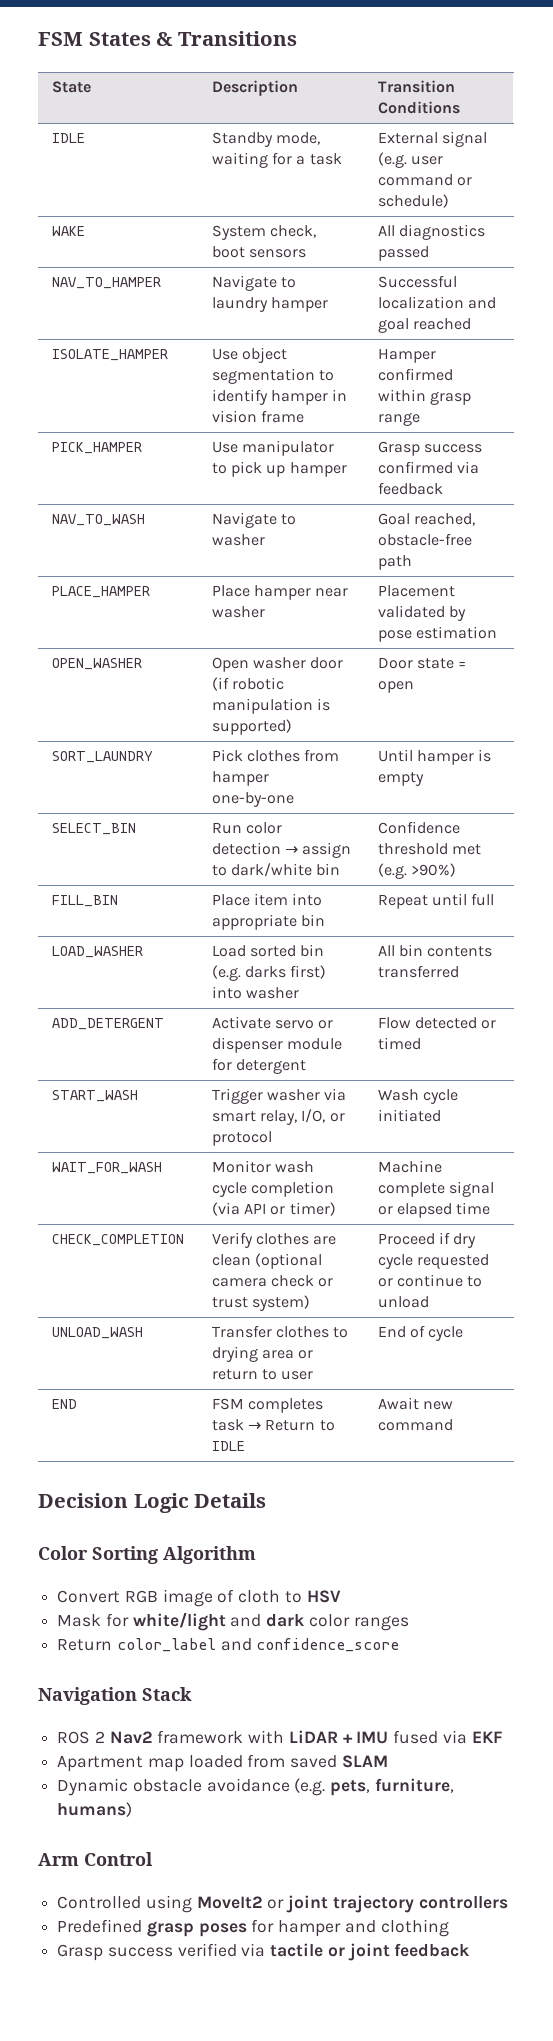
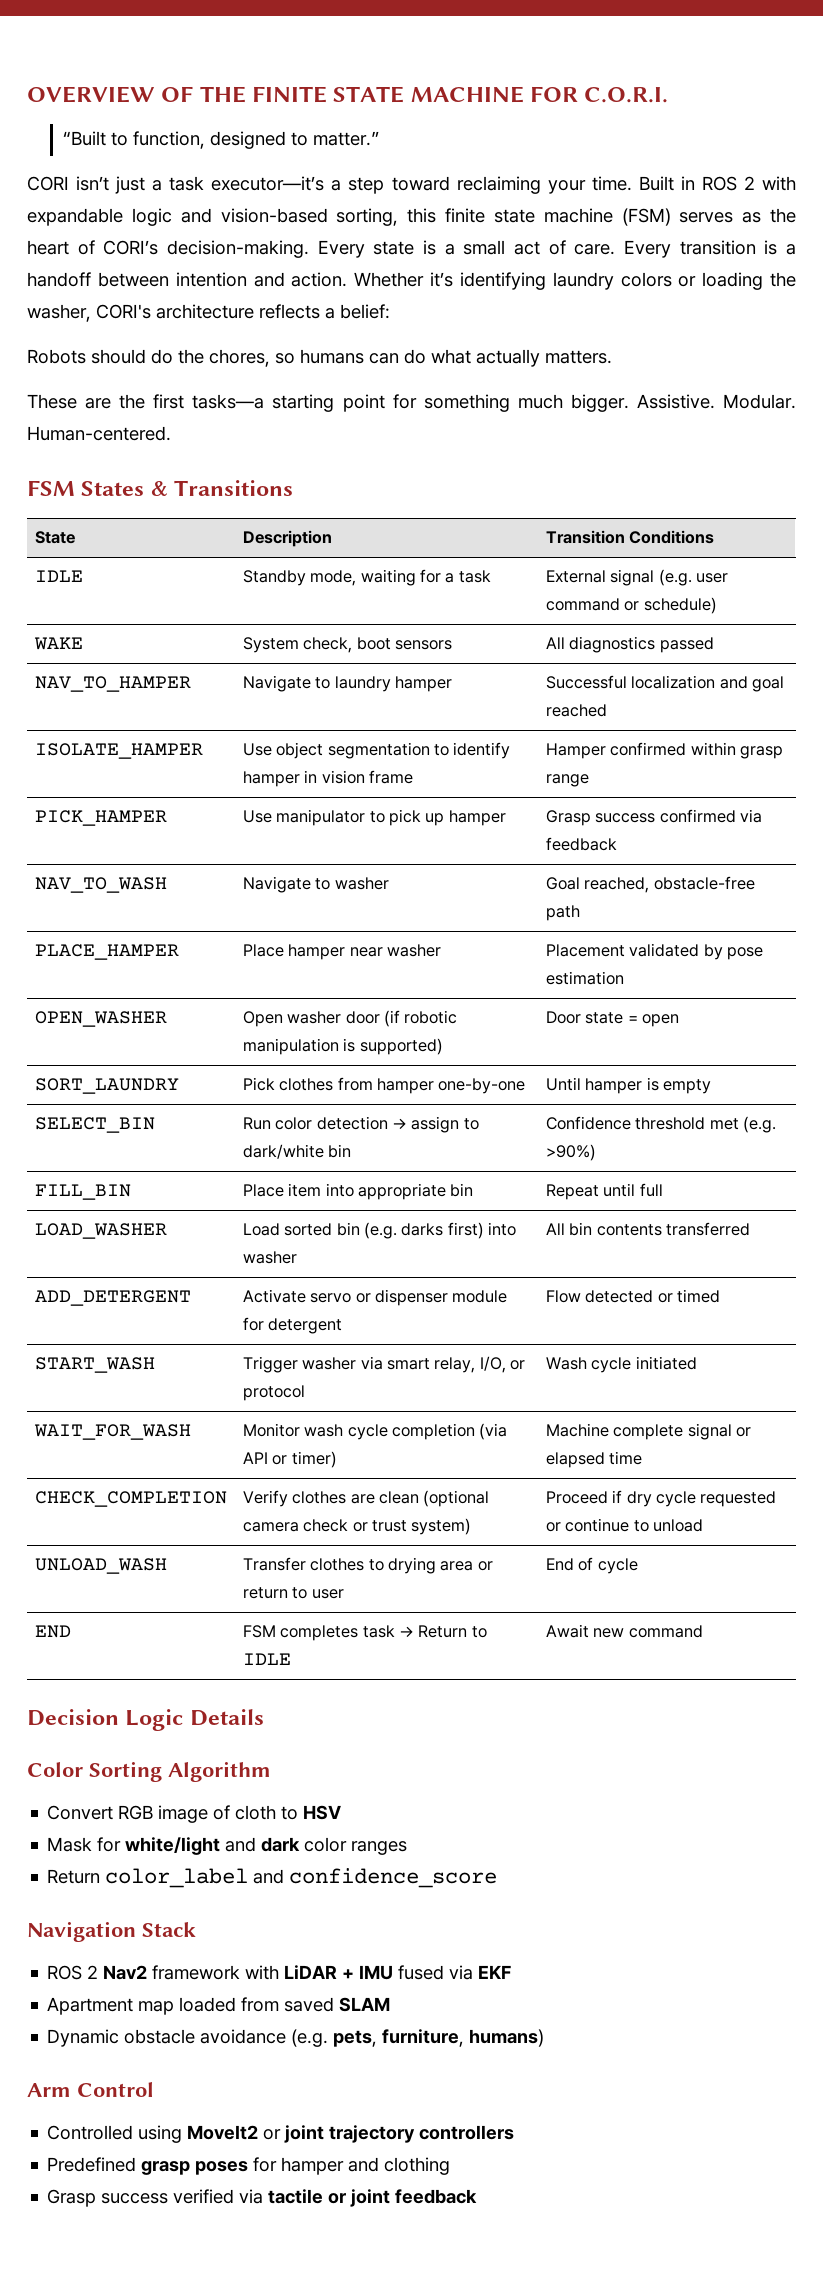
(38, 39) none -> [27,86,669,103] [62,131,379,149] [27,176,796,194] [27,208,797,226] [27,240,796,258] [27,272,797,290] [27,304,390,322] [27,349,612,367] [27,394,797,412] [27,426,171,441] OVERVIEW OF THE FINITE STATE MACHINE FOR C.O.R.I. // “Built to function, designed to matter.” // CORI isn’t just a task executor—it’s a step toward reclaiming your time. Built in ROS 2 with expandable logic and vision-based sorting, this finite state machine (FSM) serves as the heart of CORI’s decision-making. Every state is a small act of care. Every transition is a handoff between intention and action. Whether it’s identifying laundry colors or loading the washer, CORI's architecture reflects a belief: // Robots should do the chores, so humans can do what actually matters. // These are the first tasks—a starting point for something much bigger. Assistive. Modular. Human-centered. //

